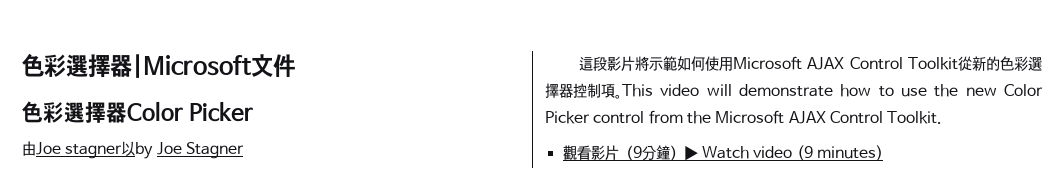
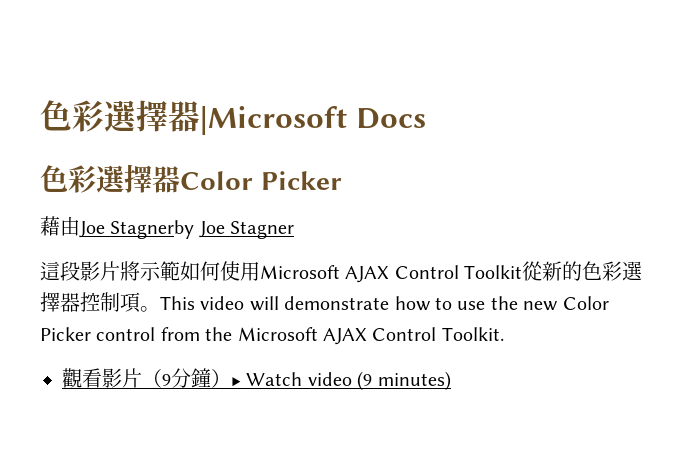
[250,54,295,77] 文件 -> [355,108,426,129] Docs
[22,141,154,159] 由Joe stagner以by -> [40,216,195,239] 藉由Joe Stagnerby

